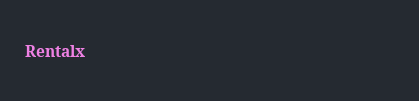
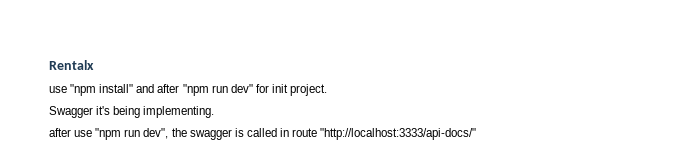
(85, 51) none -> [49,84,328,96] [49,106,215,118] [49,128,477,140] // use "npm install" and after "npm run dev" for init project. // Swagger it's being implementing. // after use "npm run dev", the swagger is called in route "http://localhost:3333/api-docs/"

